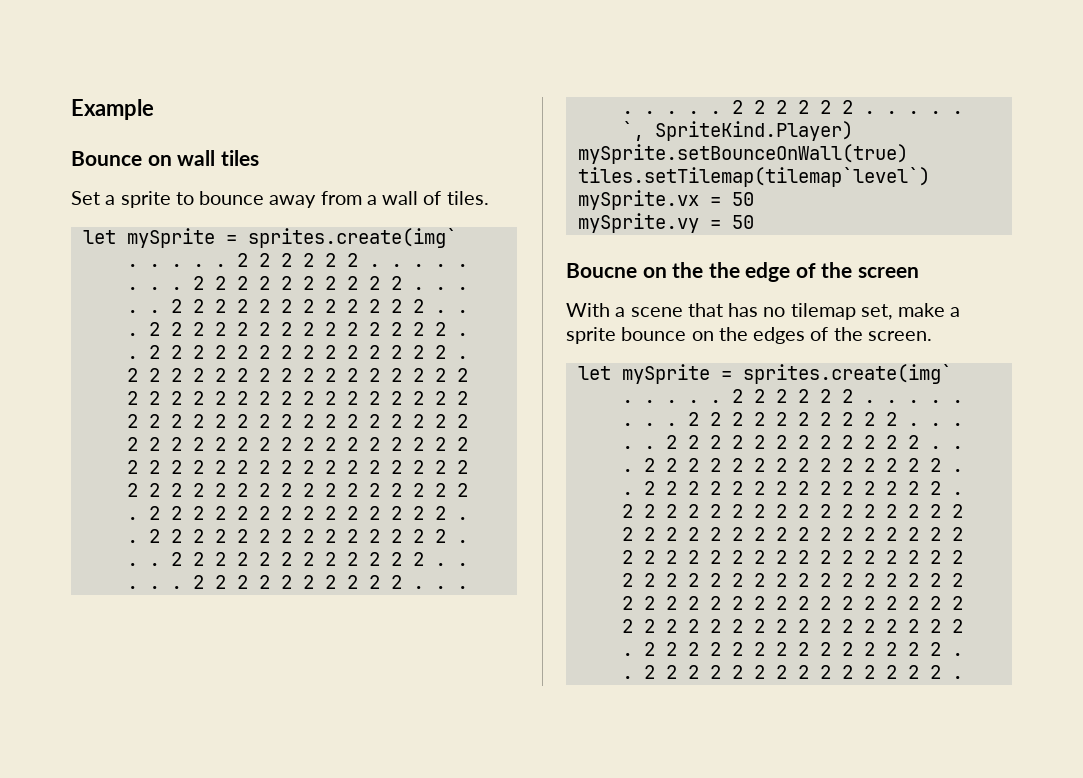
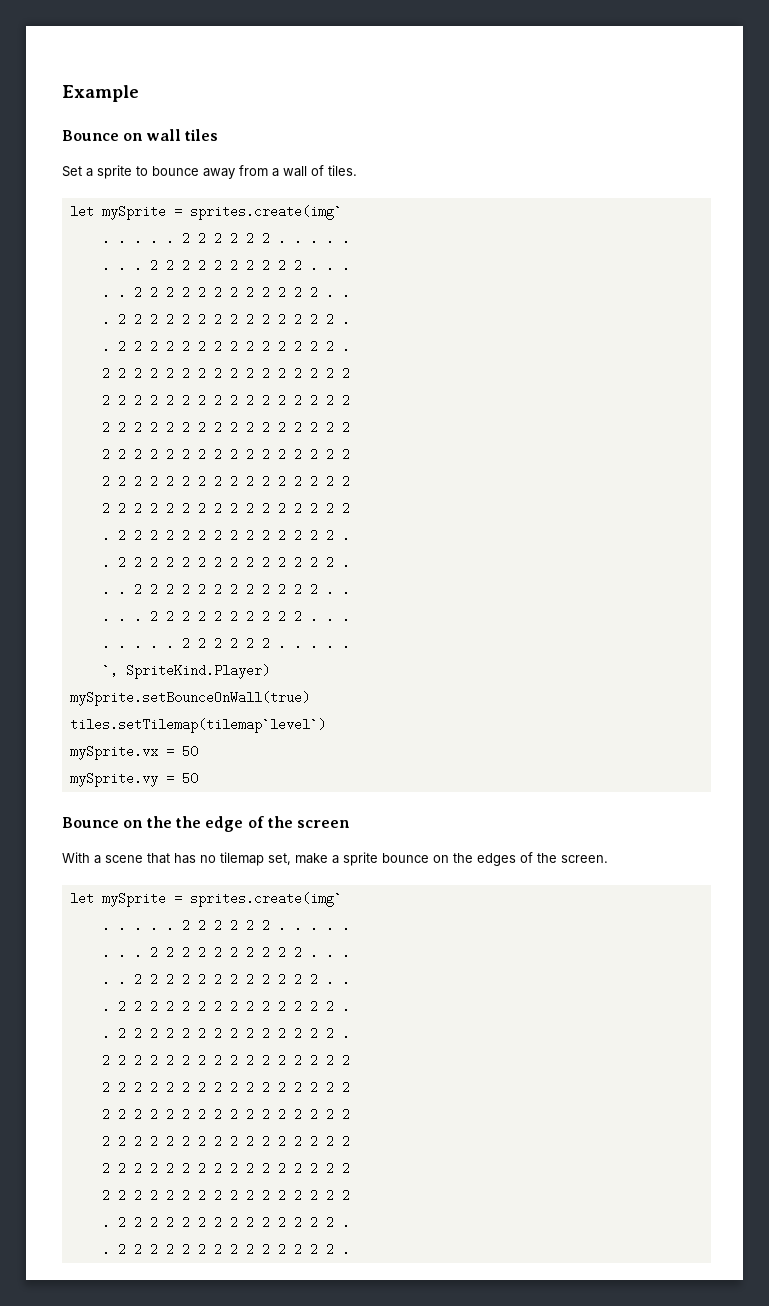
[566,263,637,278] Boucne -> [62,817,119,828] Bounce

